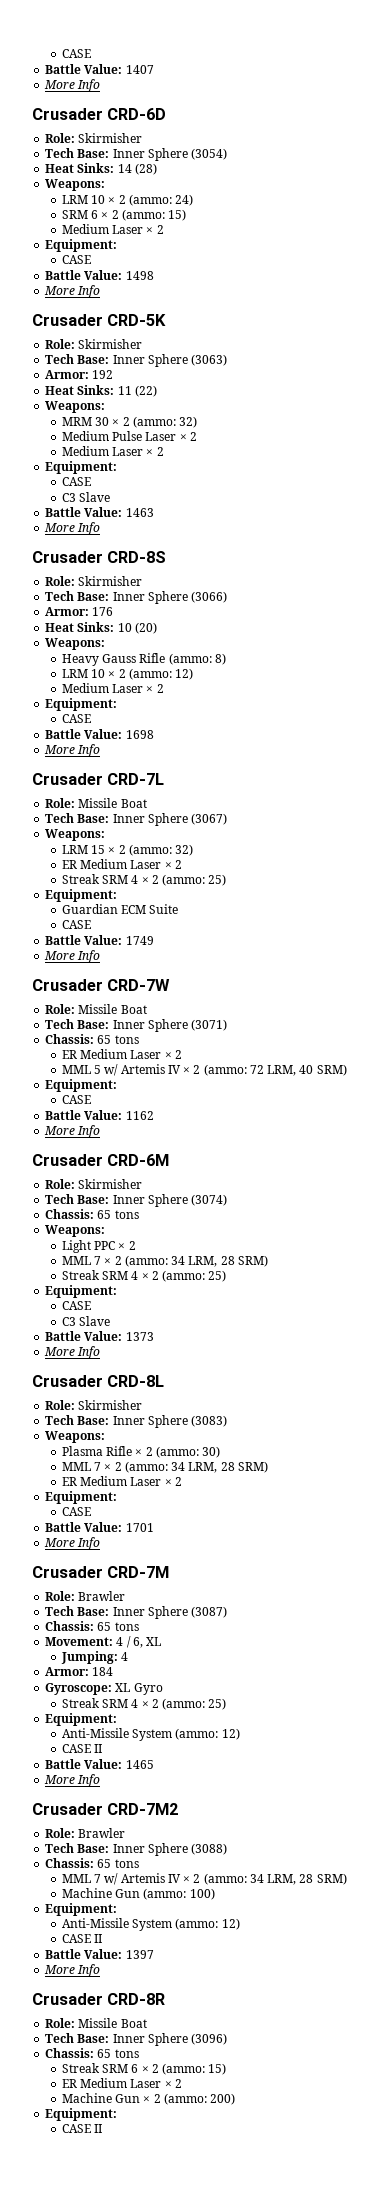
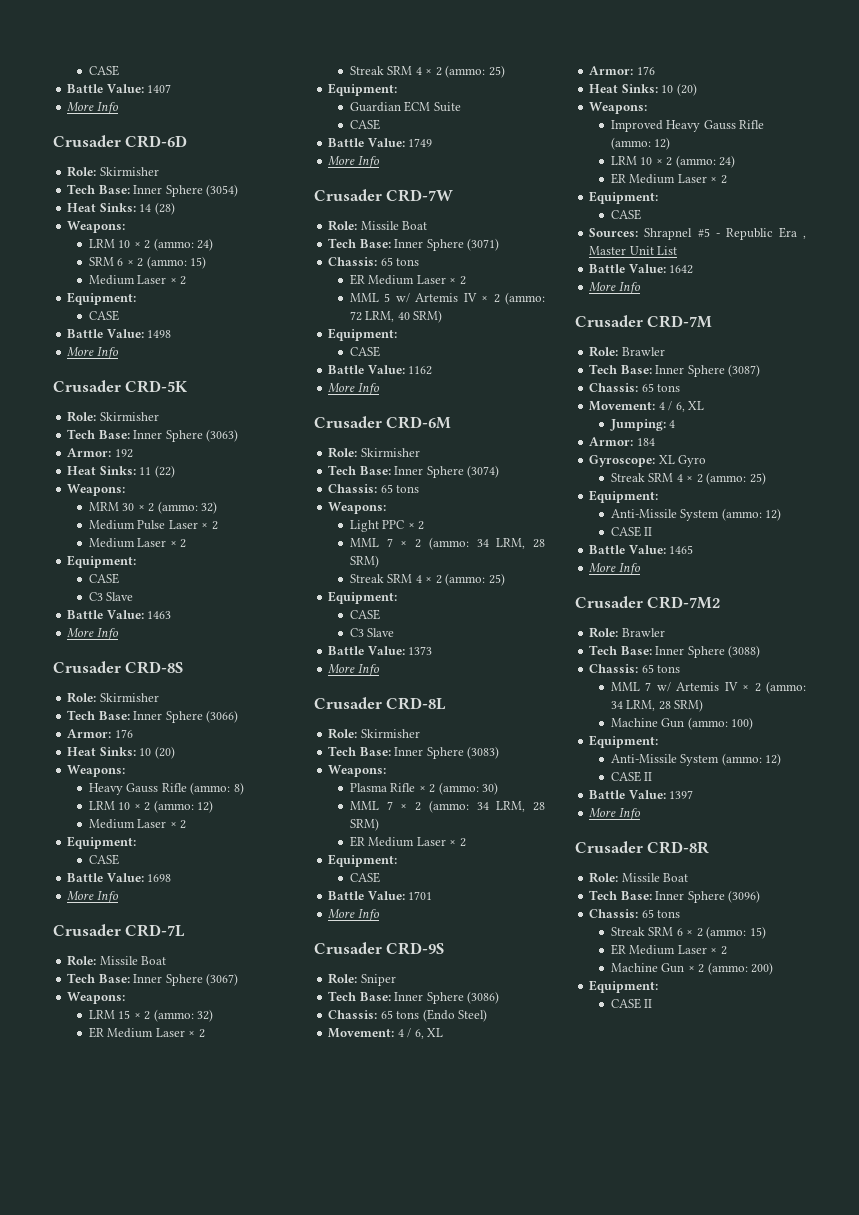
(101, 1543) none -> [314,942,445,955] [328,973,396,986] [328,991,500,1004] [328,1009,488,1022] [328,1028,444,1039] [589,66,655,75] [589,83,697,96] [589,102,648,114] [610,120,765,132] [610,137,671,150] [610,155,736,168] [610,173,727,184] [589,191,659,204] [610,209,641,220] [589,227,806,240] [589,246,678,255] [589,264,694,274] [589,282,641,294] // Crusader CRD-9S // Role: Sniper // Tech Base: Inner Sphere (3086) // Chassis: 65 tons (Endo Steel) // Movement: 4 / 6, XL // Armor: 176 // Heat Sinks: 10 (20) // Weapons: // Improved Heavy Gauss Rifle (ammo: 12) // LRM 10 × 2 (ammo: 24) // ER Medium Laser × 2 // Equipment: // CASE // Sources: Shrapnel #5 - Republic Era , Master Unit List // Battle Value: 1642 // More Info

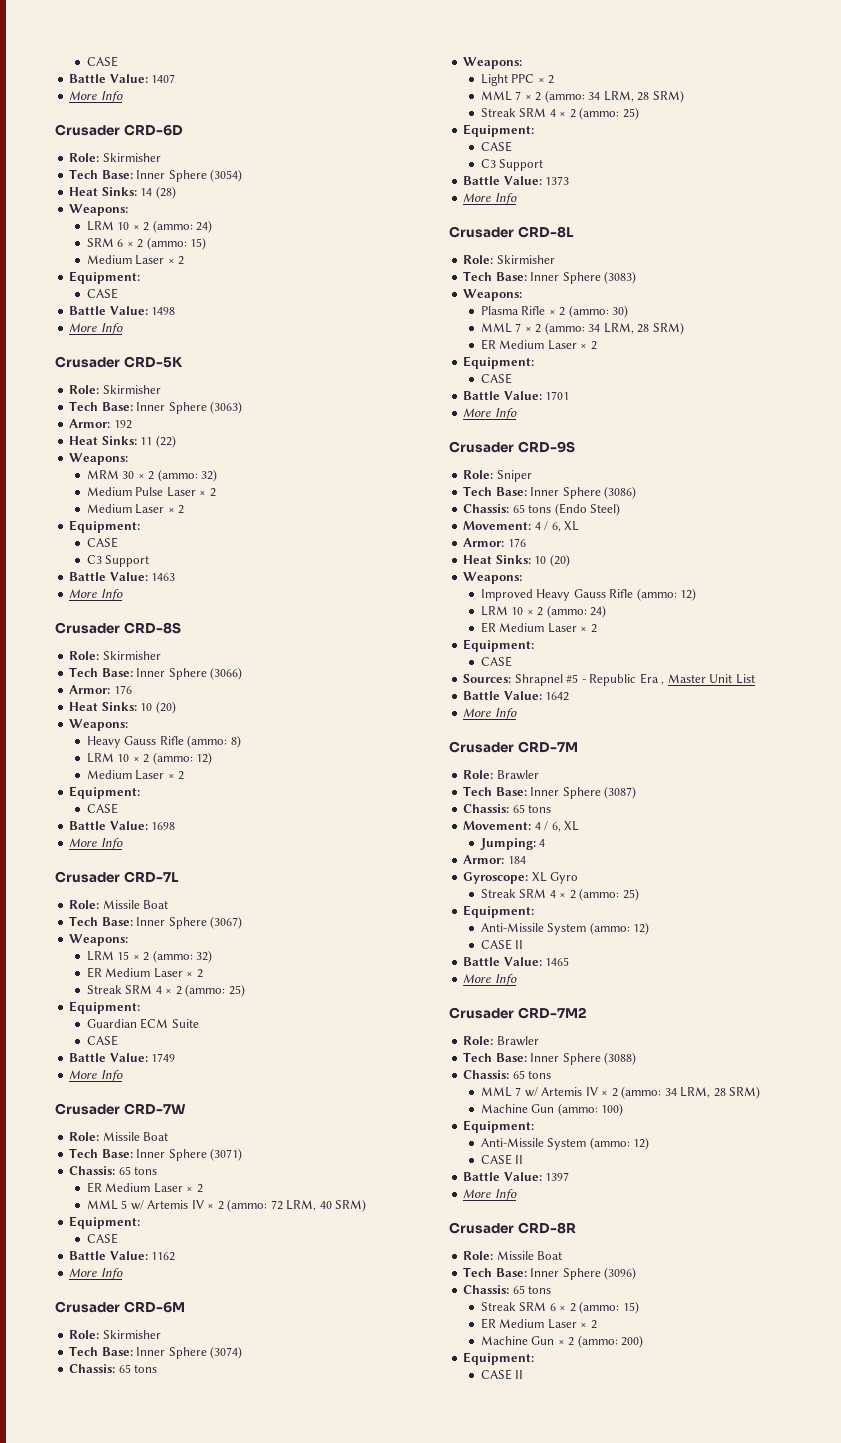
[106,592,134,601] Slave -> [105,555,150,567] Support
[367,628,395,637] Slave -> [499,159,544,171] Support

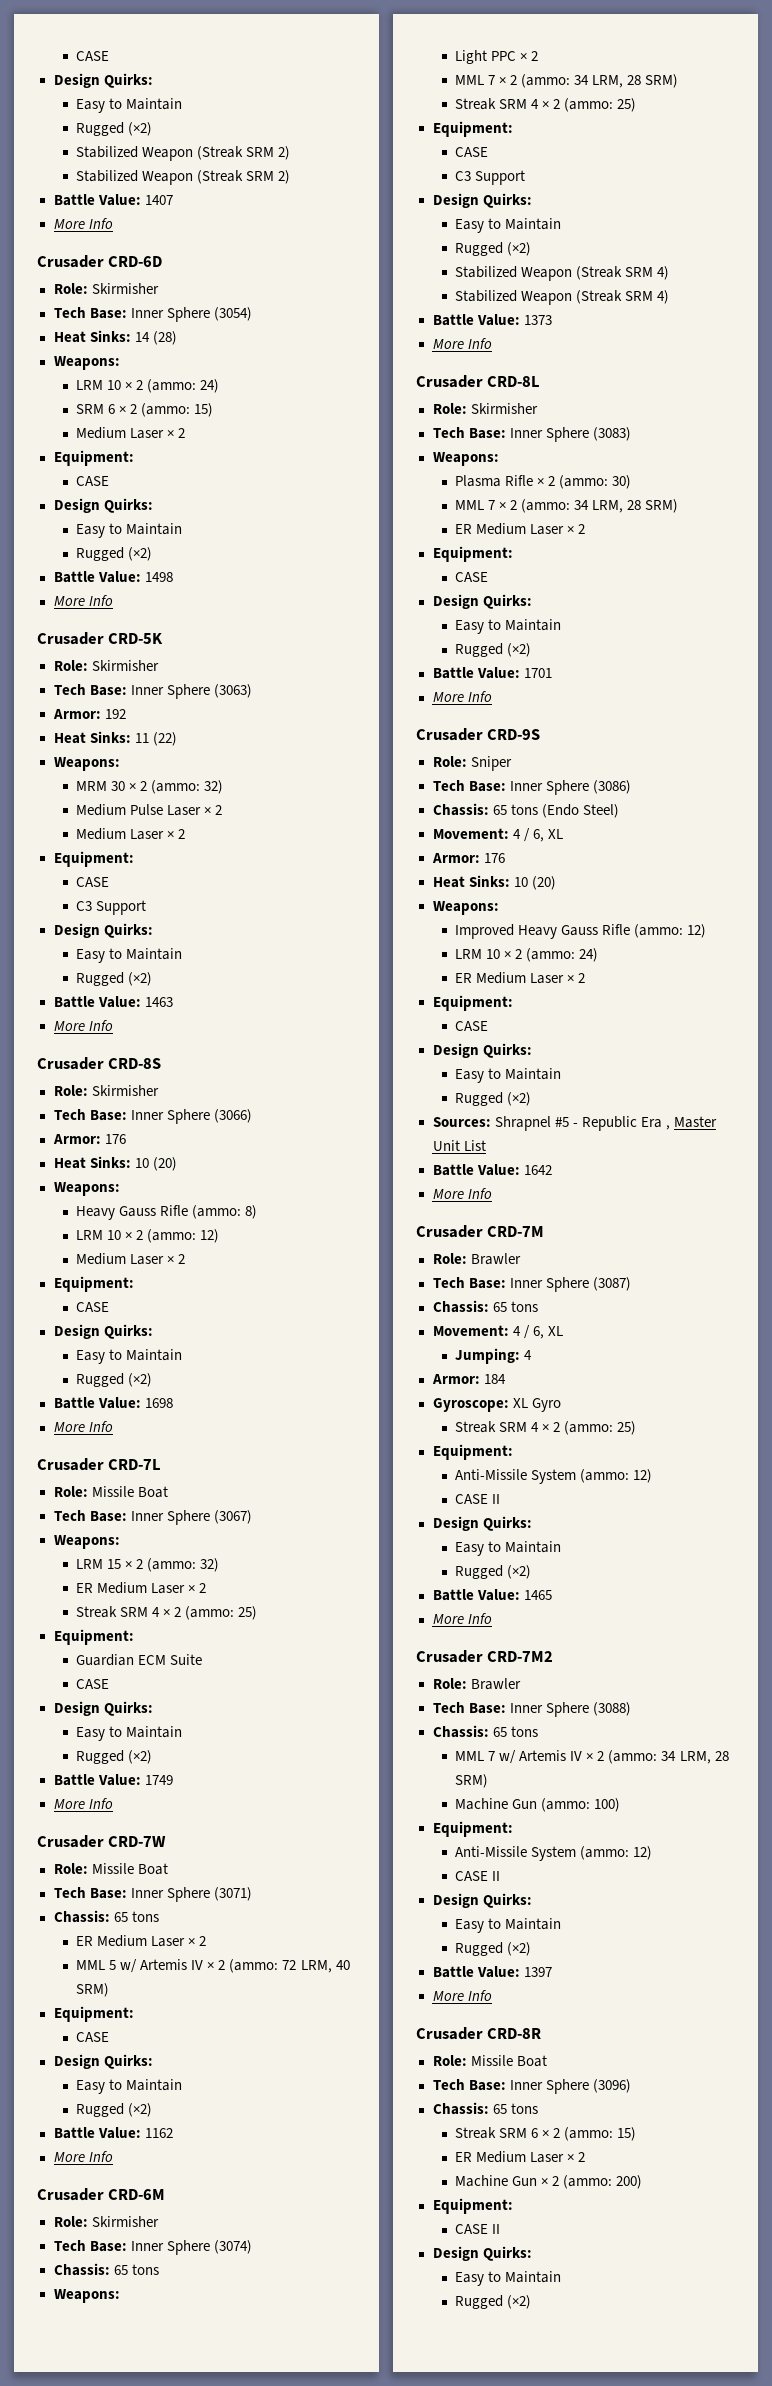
[86,56,118,67] CASE -> [76,51,110,61] [53,73,153,88] [76,98,183,113] [76,122,153,136] [76,146,291,161] [76,170,291,185] CASE // Design Quirks: // Easy to Maintain // Rugged (×2) // Stabilized Weapon (Streak SRM 2) // Stabilized Weapon (Streak SRM 2)
(118, 293) none -> [53,498,153,513] [76,523,183,538] [76,547,153,561] // Design Quirks: // Easy to Maintain // Rugged (×2)
(150, 561) none -> [53,923,153,938] [76,948,183,963] [76,972,153,986] // Design Quirks: // Easy to Maintain // Rugged (×2)
(118, 808) none -> [53,1324,153,1339] [76,1349,183,1364] [76,1373,153,1387] // Design Quirks: // Easy to Maintain // Rugged (×2)
(118, 1040) none -> [53,1701,153,1716] [76,1726,183,1741] [76,1750,153,1764] // Design Quirks: // Easy to Maintain // Rugged (×2)
(118, 1238) none -> [53,2054,153,2069] [76,2079,183,2094] [76,2103,153,2117] // Design Quirks: // Easy to Maintain // Rugged (×2)
(544, 165) none -> [432,193,532,208] [455,218,562,233] [455,242,532,256] [455,266,670,281] [455,290,670,305] // Design Quirks: // Easy to Maintain // Rugged (×2) // Stabilized Weapon (Streak SRM 4) // Stabilized Weapon (Streak SRM 4)
(512, 378) none -> [432,594,532,609] [455,619,562,634] [455,643,532,657] // Design Quirks: // Easy to Maintain // Rugged (×2)
(512, 661) none -> [432,1043,532,1058] [455,1068,562,1083] [455,1092,532,1106] // Design Quirks: // Easy to Maintain // Rugged (×2)
(524, 944) none -> [432,1516,532,1531] [455,1541,562,1556] [455,1565,532,1579] // Design Quirks: // Easy to Maintain // Rugged (×2)
(524, 1159) none -> [432,1893,532,1908] [455,1918,562,1933] [455,1942,532,1956] // Design Quirks: // Easy to Maintain // Rugged (×2)
(524, 1374) none -> [432,2246,532,2261] [455,2271,562,2286] [455,2295,532,2309] // Design Quirks: // Easy to Maintain // Rugged (×2)

